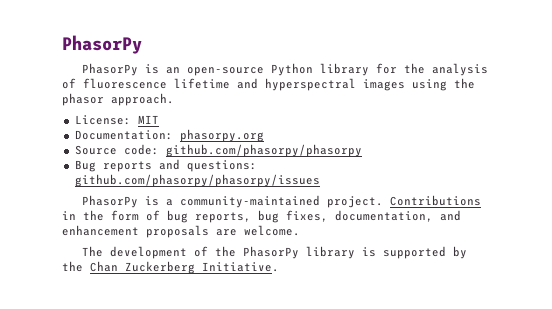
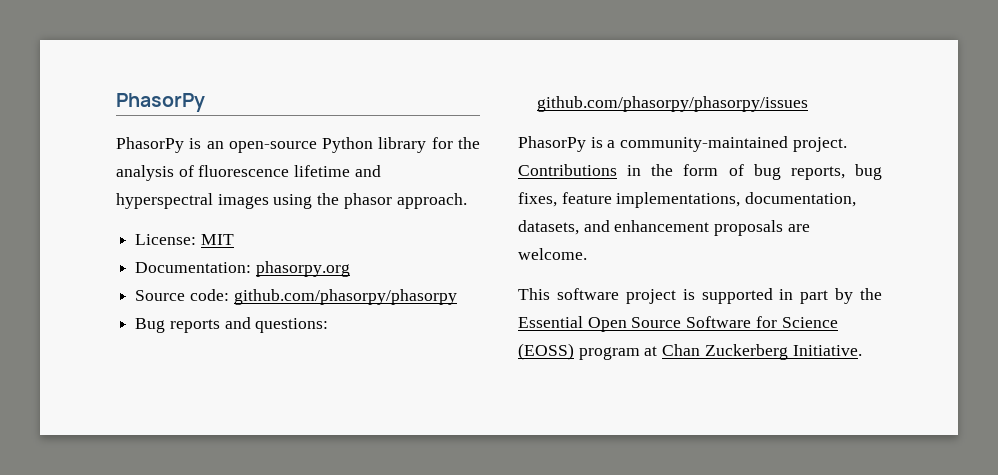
[335,210,433,222] documentation, -> [561,192,857,208] [518,220,579,235] feature implementations, documentation, datasets,
[81,246,467,259] [62,261,83,272] The development of the PhasorPy library is supported by the -> [518,288,882,304] [518,316,838,332] [518,343,658,360] This software project is supported in part by the Essential Open Source Software for Science (EOSS) program at

